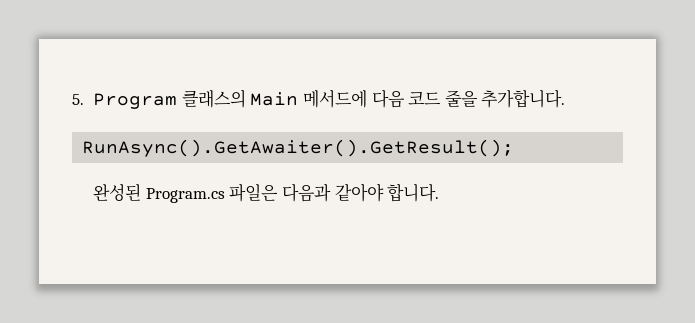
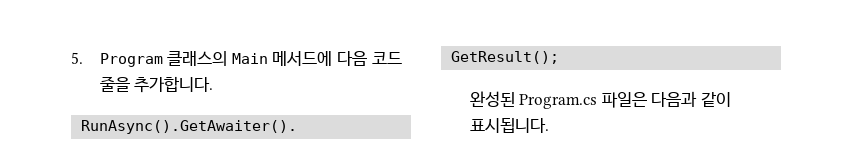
[334,183,440,202] 같아야 합니다. -> [701,92,732,107] [469,118,549,133] 같이 표시됩니다.

